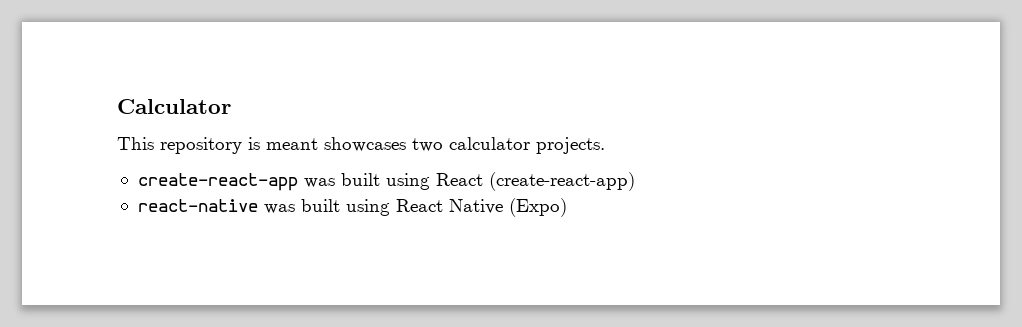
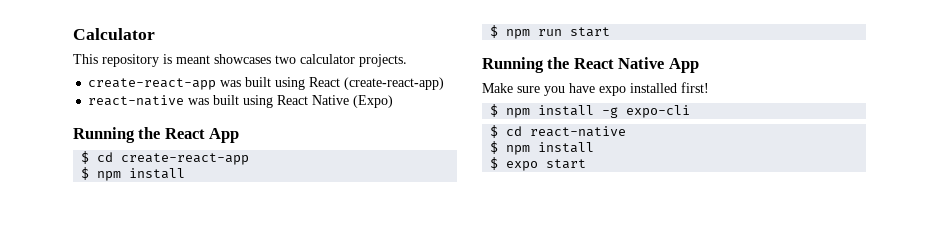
(567, 207) none -> [73,127,240,143] [81,151,250,165] [81,167,186,181] [490,25,611,39] [482,57,699,73] [482,82,709,96] [490,104,691,118] [490,125,627,138] [490,141,595,155] [490,157,587,171] // Running the React App // $ cd create-react-app // $ npm install // $ npm run start // Running the React Native App // Make sure you have expo installed first! // $ npm install -g expo-cli // $ cd react-native // $ npm install // $ expo start

